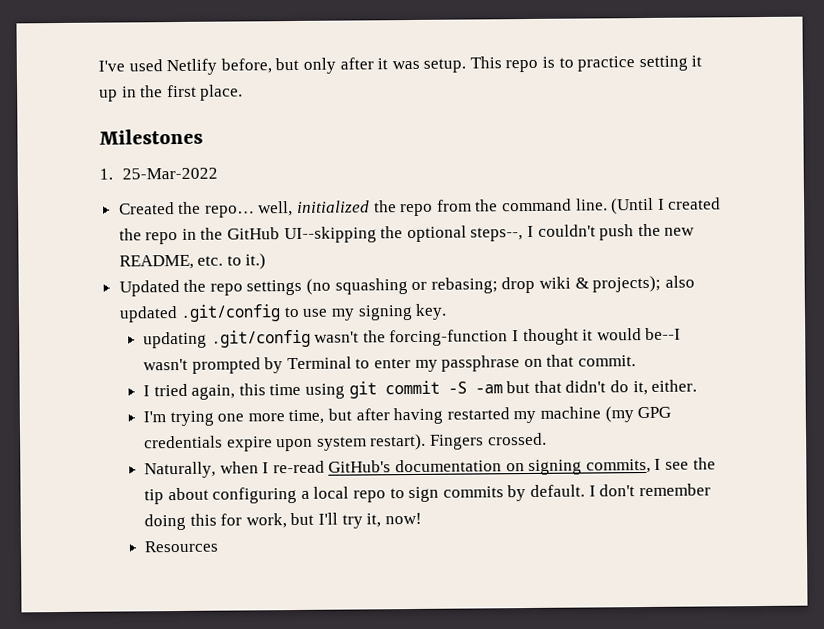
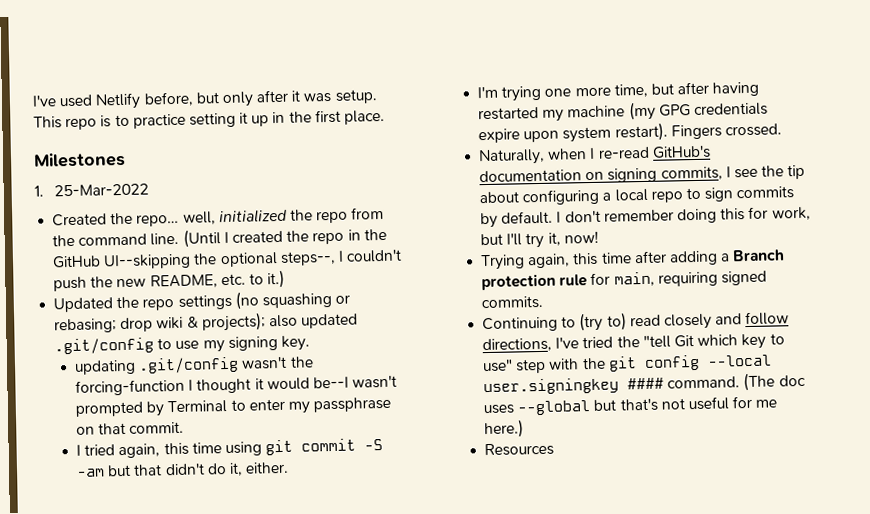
(422, 518) none -> [480,249,786,271] [481,270,767,291] [481,295,544,310] [482,311,790,333] [482,333,785,353] [482,354,772,374] [483,372,806,396] [483,395,778,416] [484,419,525,439] // Trying again, this time after adding a Branch protection rule for main, requiring signed commits. // Continuing to (try to) read closely and follow directions, I've tried the "tell Git which key to use" step with the git config --local user.signingkey #### command. (The doc uses --global but that's not useful for me here.)

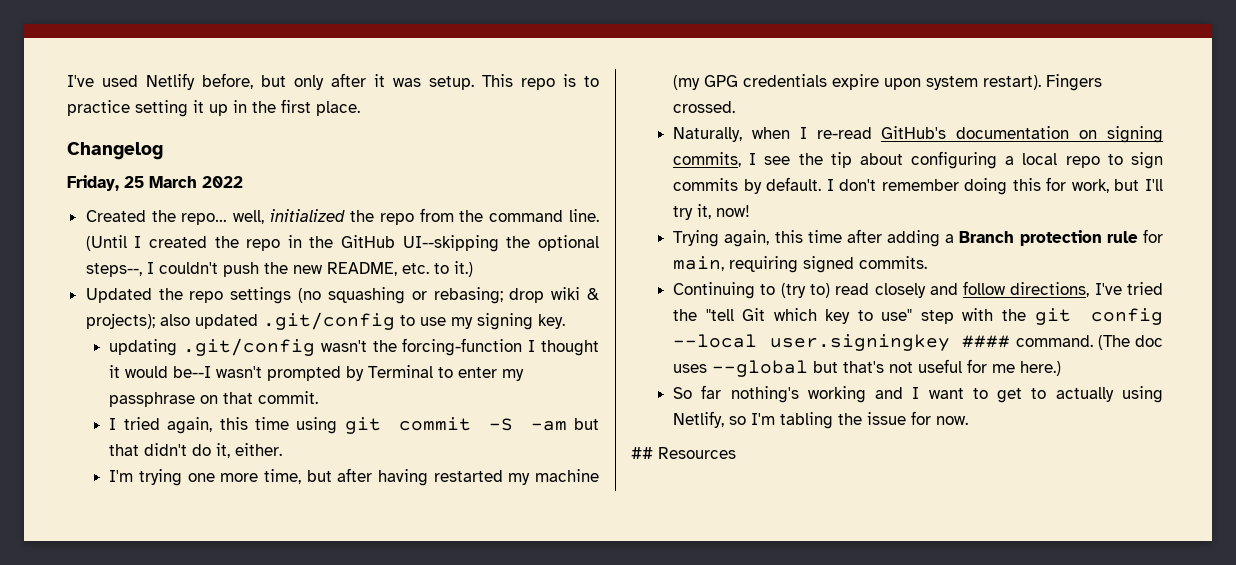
[33,151,126,168] [34,183,149,197] Milestones // 1. 25-Mar-2022 -> [67,142,163,160] [67,175,243,191] Changelog // Friday, 25 March 2022
(525, 429) none -> [673,385,1164,403] [673,411,969,429] [631,447,653,459] So far nothing's working and I want to get to actually using Netlify, so I'm tabling the issue for now. // ##

